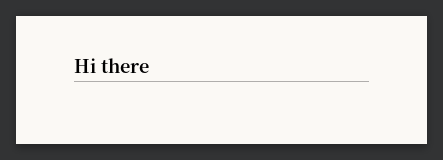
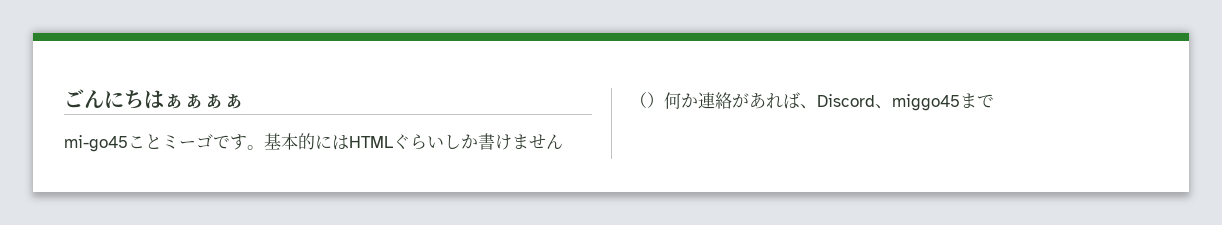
[74,58,149,73] Hi there -> [64,89,244,109] [64,133,563,152] [630,92,994,111] ごんにちはぁぁぁぁ // mi-go45ことミーゴです。基本的にはHTMLぐらいしか書けません（）何か連絡があれば、Discord、miggo45まで

